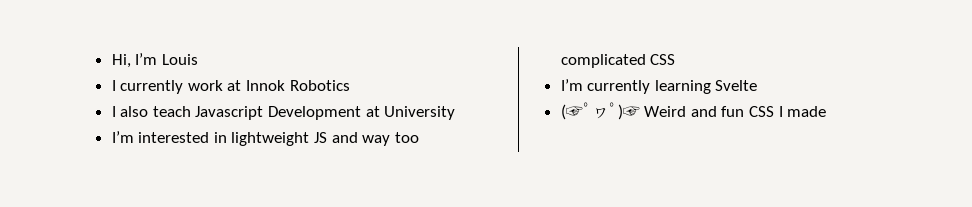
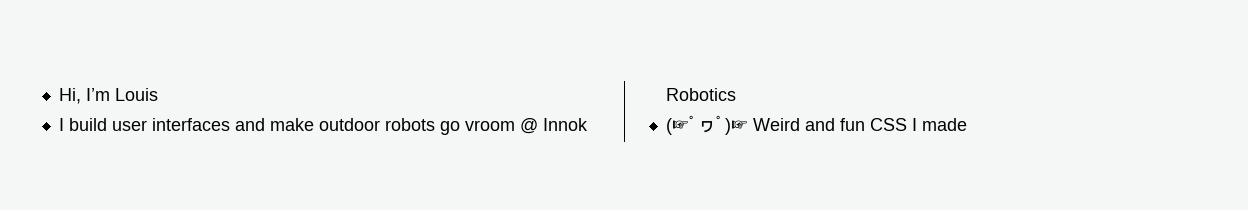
[120,80,350,94] [111,106,456,120] [111,131,419,146] [560,54,676,68] [560,79,758,94] currently work at Innok Robotics // I also teach Javascript Development at University // I’m interested in lightweight JS and way too complicated CSS // I’m currently learning Svelte -> [68,118,588,135] [665,88,736,101] build user interfaces and make outdoor robots go vroom @ Innok Robotics

